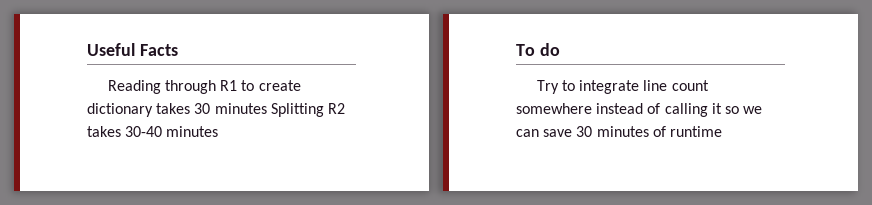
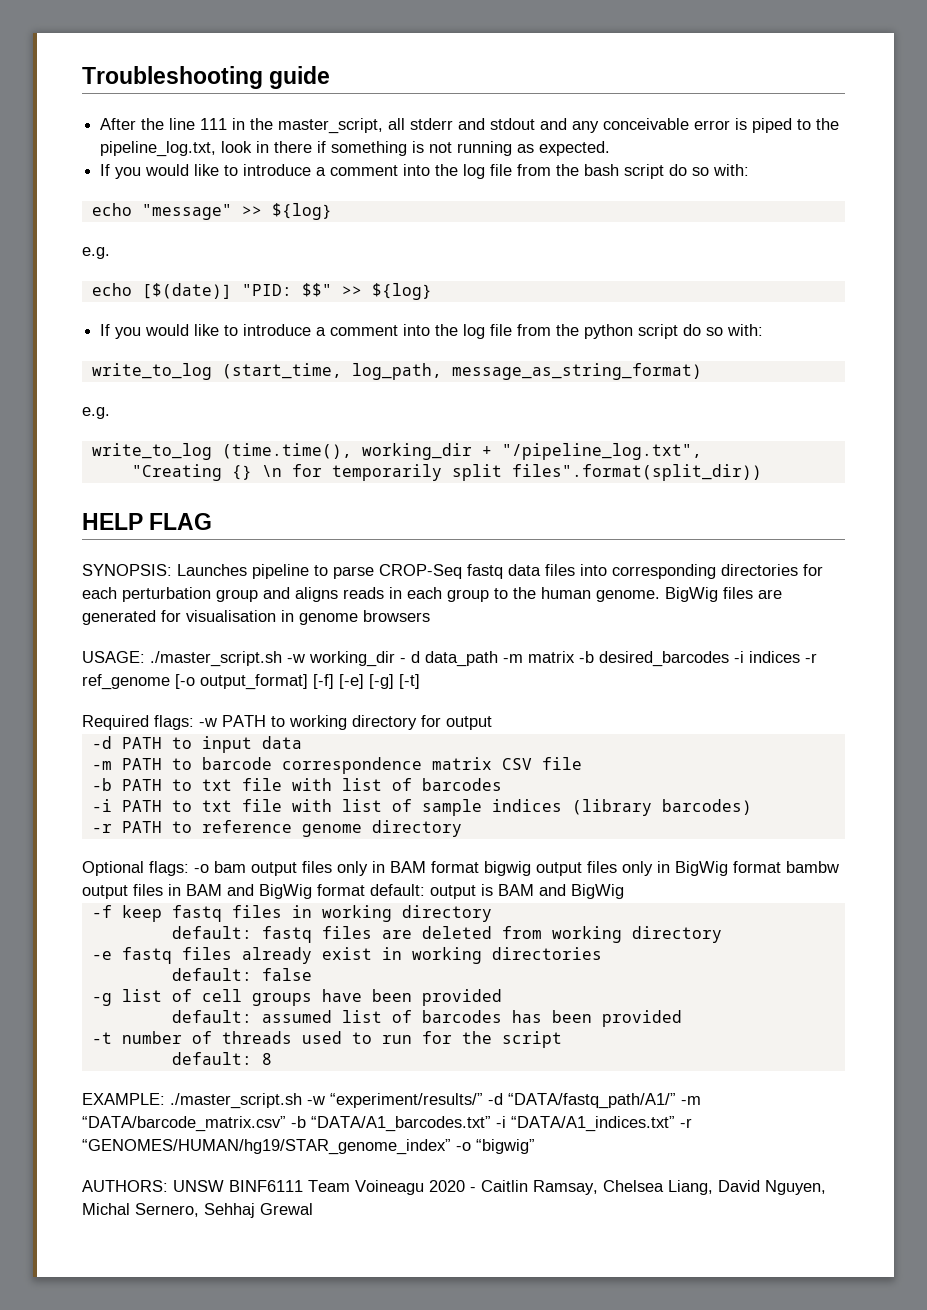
[87,43,178,56] [107,80,301,94] [87,103,345,117] [87,126,219,137] [516,43,560,56] [536,80,709,94] [516,103,763,117] [516,126,722,137] Useful Facts // Reading through R1 to create dictionary takes 30 minutes Splitting R2 takes 30-40 minutes // To do // Try to integrate line count somewhere instead of calling it so we can save 30 minutes of runtime -> [82,66,331,89] [100,118,840,134] [100,141,611,157] [100,164,750,179] [91,203,332,220] [82,247,110,259] [91,283,432,300] [100,324,764,339] [91,363,702,380] [82,407,110,419] [91,443,702,460] [131,464,762,481] [82,513,213,530] [82,564,823,579] [82,587,782,602] [82,610,430,625] [82,651,817,667] [82,674,420,690] [82,715,492,730] [91,736,302,753] [91,757,582,774] [91,778,502,791] [91,799,752,816] [91,820,462,837] [82,861,839,876] [82,884,624,899] [91,905,492,922] [171,926,722,943] [91,947,602,964] [171,968,312,981] [91,989,502,1006] [171,1010,682,1027] [91,1031,562,1048] [171,1052,272,1065] [82,1093,701,1109] [82,1116,692,1132] [82,1139,535,1155] [82,1180,826,1195] [82,1203,313,1218] Troubleshooting guide // After the line 111 in the master_script, all stderr and stdout and any conceivable error is piped to the pipeline_log.txt, look in there if something is not running as expected. // If you would like to introduce a comment into the log file from the bash script do so with: // echo "message" >> ${log} // e.g. // echo [$(date)] "PID: $$" >> ${log} // If you would like to introduce a comment into the log file from the python script do so with: // write_to_log (start_time, log_path, message_as_string_format) // e.g. // write_to_log (time.time(), working_dir + "/pipeline_log.txt", // "Creating {} \n for temporarily split files".format(split_dir)) // HELP FLAG // SYNOPSIS: Launches pipeline to parse CROP-Seq fastq data files into corresponding directories for each perturbation group and aligns reads in each group to the human genome. BigWig files are generated for visualisation in genome browsers // USAGE: ./master_script.sh -w working_dir - d data_path -m matrix -b desired_barcodes -i indices -r ref_genome [-o output_format] [-f] [-e] [-g] [-t] // Required flags: -w PATH to working directory for output // -d PATH to input data // -m PATH to barcode correspondence matrix CSV file // -b PATH to txt file with list of barcodes // -i PATH to txt file with list of sample indices (library barcodes) // -r PATH to reference genome directory // Optional flags: -o bam output files only in BAM format bigwig output files only in BigWig format bambw output files in BAM and BigWig format default: output is BAM and BigWig // -f keep fastq files in working directory // default: fastq files are deleted from working directory // -e fastq files already exist in working directories // default: false // -g list of cell groups have been provided // default: assumed list of barcodes has been provided // -t number of threads used to run for the script // default: 8 // EXAMPLE: ./master_script.sh -w “experiment/results/” -d “DATA/fastq_path/A1/” -m “DATA/barcode_matrix.csv” -b “DATA/A1_barcodes.txt” -i “DATA/A1_indices.txt” -r “GENOMES/HUMAN/hg19/STAR_genome_index” -o “bigwig” // AUTHORS: UNSW BINF6111 Team Voineagu 2020 - Caitlin Ramsay, Chelsea Liang, David Nguyen, Michal Sernero, Sehhaj Grewal

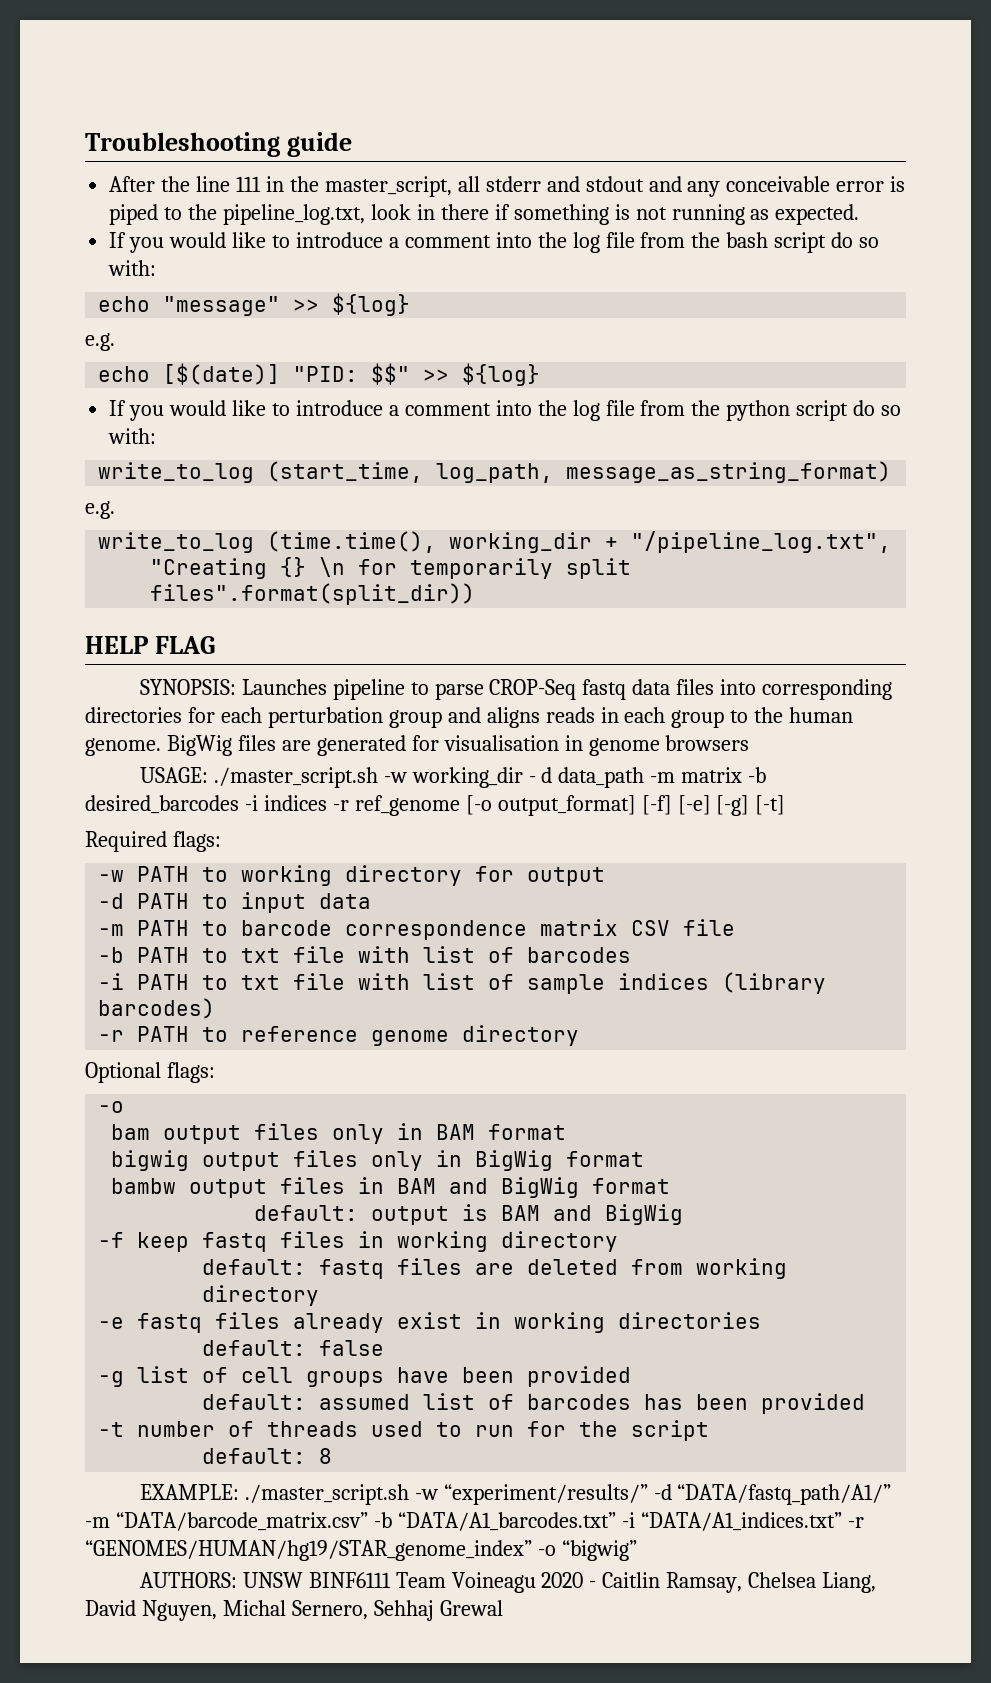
(194, 722) none -> (221, 841) //
[194,864,209,873] -o -> [98,1101,125,1113] // -o //
(479, 867) none -> (567, 1132) //
(781, 867) none -> (645, 1159) //
(365, 890) none -> (671, 1186) //

